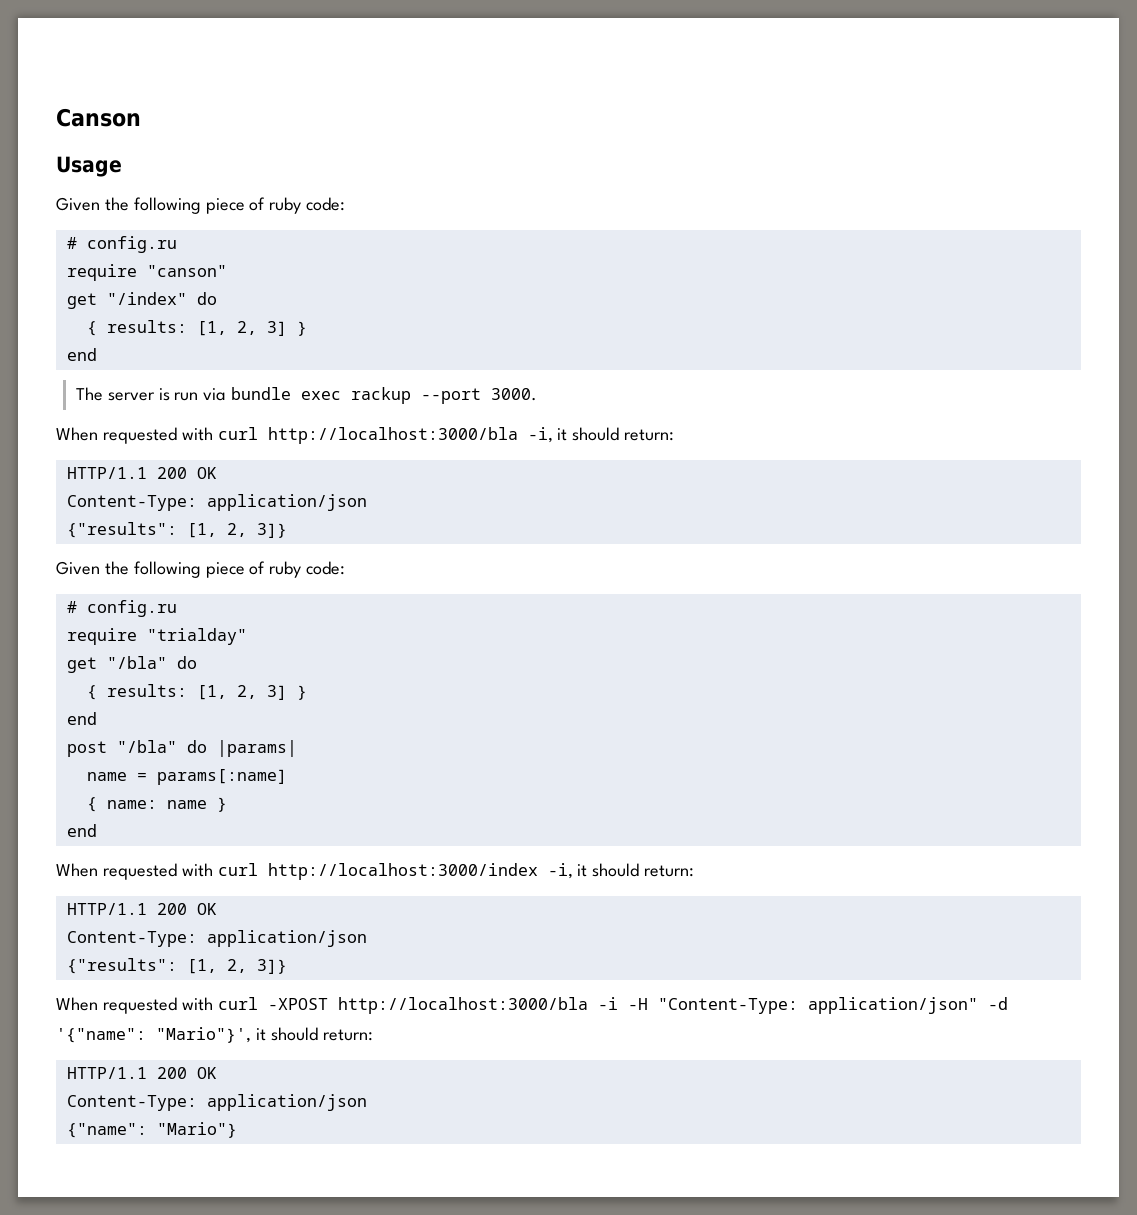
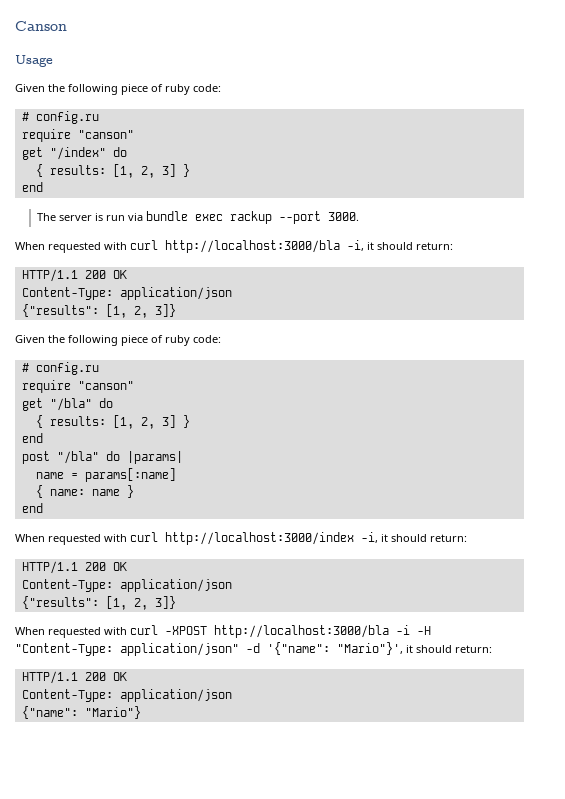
[146,628,247,645] "trialday" -> [77,381,134,390] "canson"

